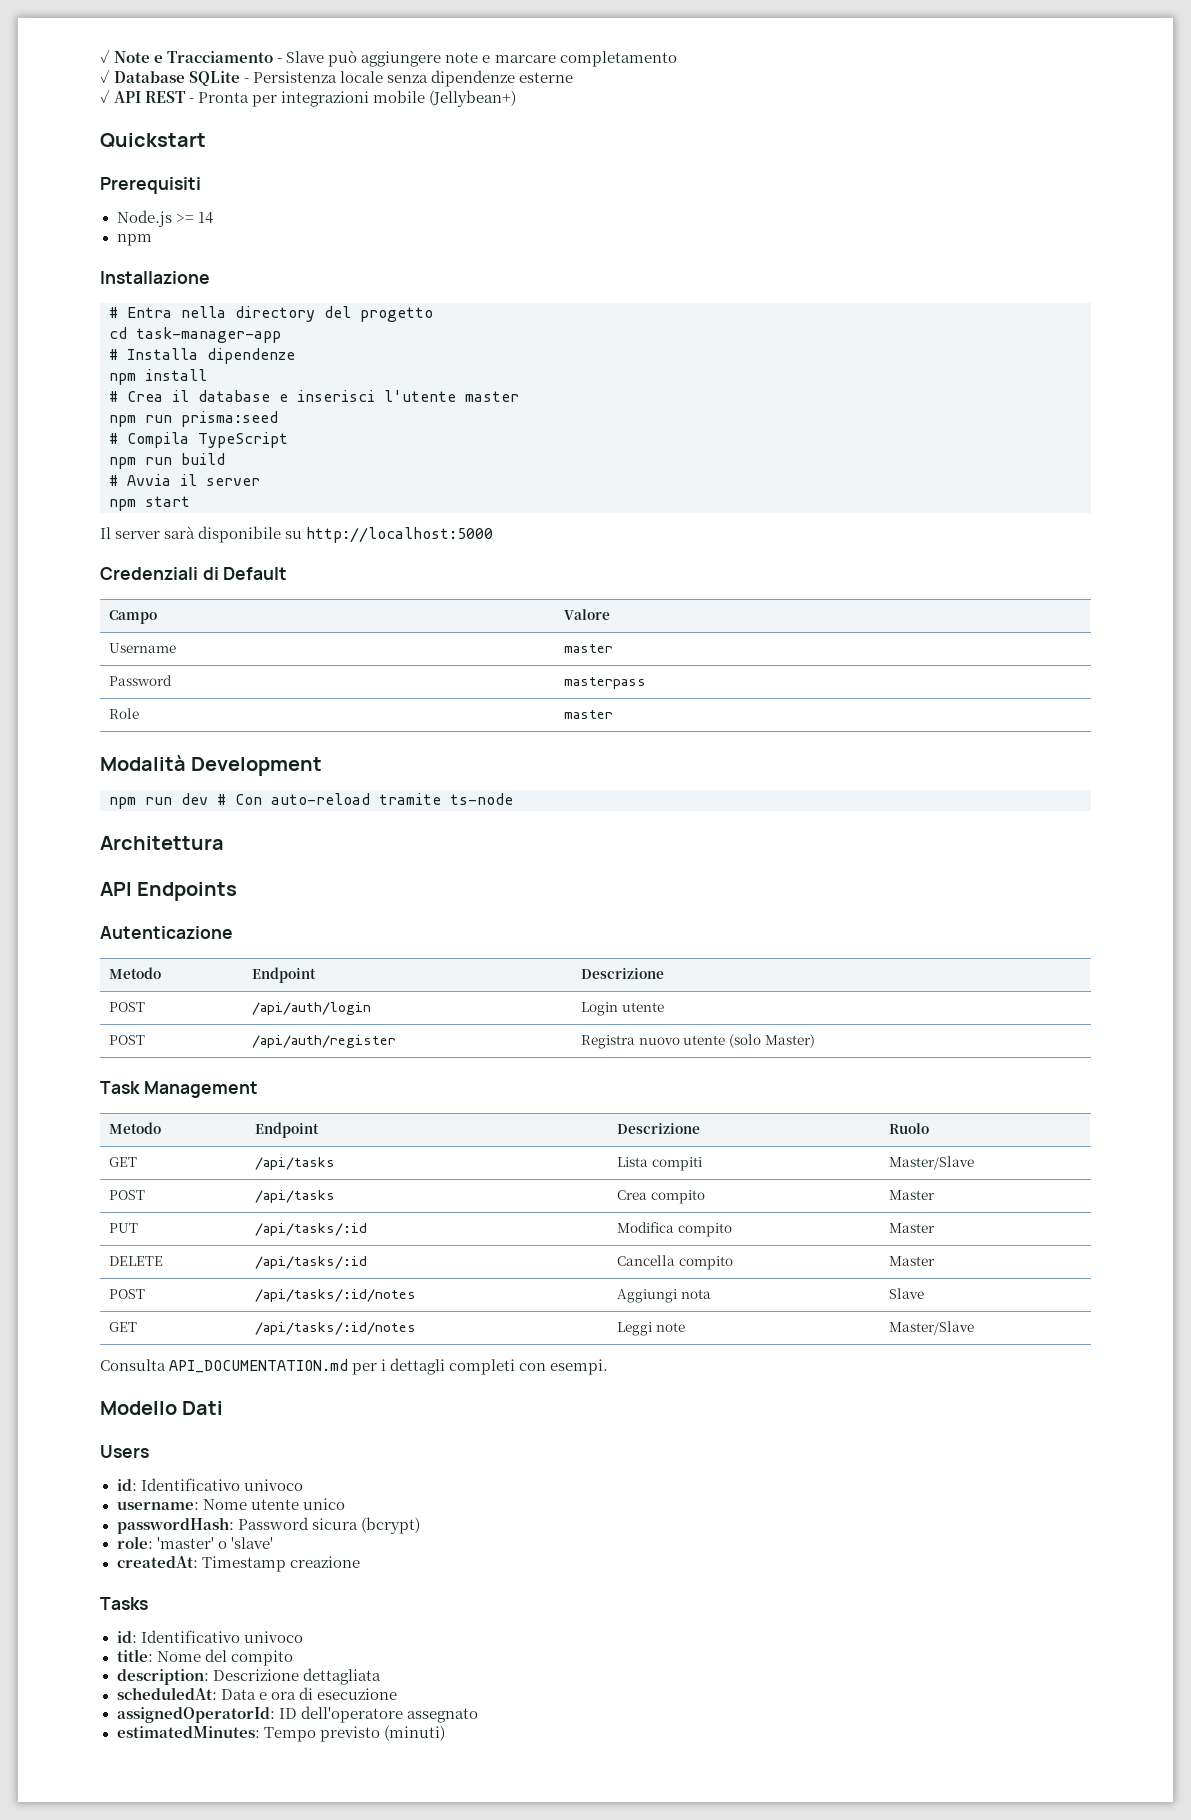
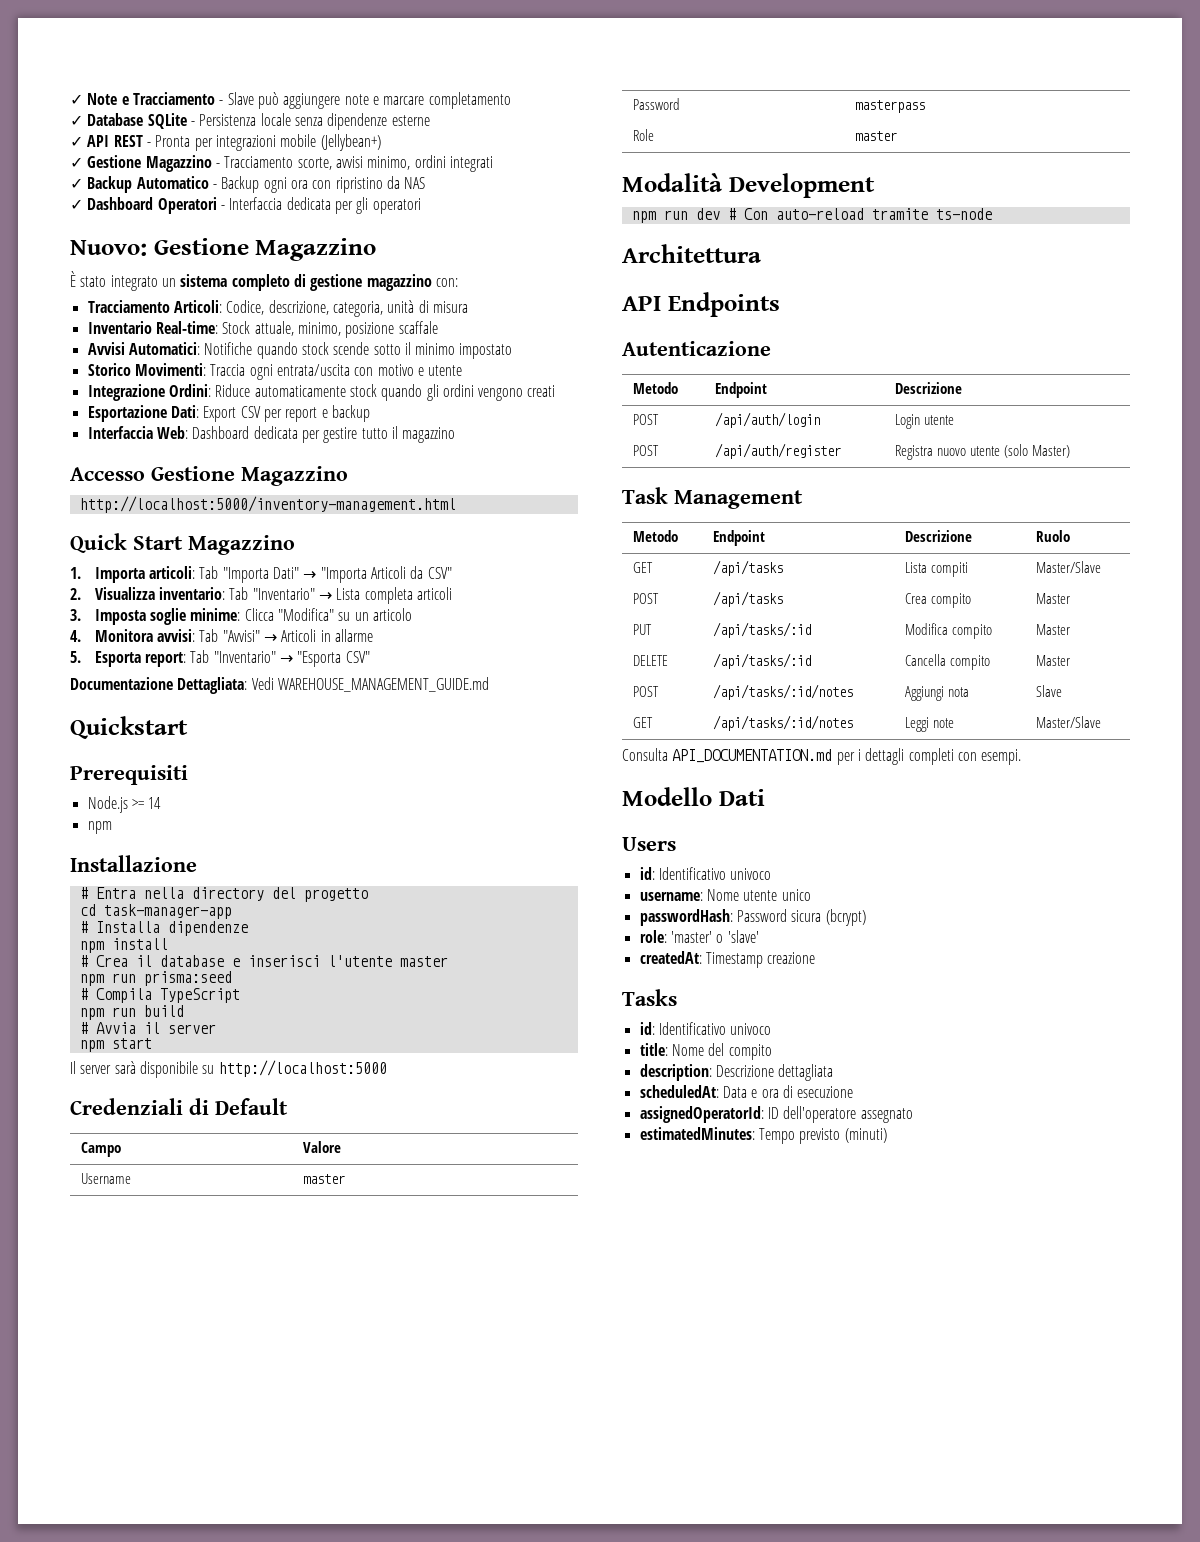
(517, 98) none -> [70,155,493,172] [70,176,426,193] [70,197,421,214] [70,238,377,261] [70,271,458,291] [87,300,468,317] [87,321,438,338] [87,342,513,359] [87,363,463,380] [87,384,556,401] [87,405,370,422] [87,426,456,443] [70,466,348,486] [79,496,456,513] [70,533,295,555] [70,566,452,583] [70,587,453,604] [70,608,413,625] [70,629,374,642] [70,650,370,667] [70,677,489,694] // ✓ Gestione Magazzino - Tracciamento scorte, avvisi minimo, ordini integrati // ✓ Backup Automatico - Backup ogni ora con ripristino da NAS // ✓ Dashboard Operatori - Interfaccia dedicata per gli operatori // Nuovo: Gestione Magazzino // È stato integrato un sistema completo di gestione magazzino con: // Tracciamento Articoli: Codice, descrizione, categoria, unità di misura // Inventario Real-time: Stock attuale, minimo, posizione scaffale // Avvisi Automatici: Notifiche quando stock scende sotto il minimo impostato // Storico Movimenti: Traccia ogni entrata/uscita con motivo e utente // Integrazione Ordini: Riduce automaticamente stock quando gli ordini vengono creati // Esportazione Dati: Export CSV per report e backup // Interfaccia Web: Dashboard dedicata per gestire tutto il magazzino // Accesso Gestione Magazzino // http://localhost:5000/inventory-management.html // Quick Start Magazzino // 1. Importa articoli: Tab "Importa Dati" → "Importa Articoli da CSV" // 2. Visualizza inventario: Tab "Inventario" → Lista completa articoli // 3. Imposta soglie minime: Clicca "Modifica" su un articolo // 4. Monitora avvisi: Tab "Avvisi" → Articoli in allarme // 5. Esporta report: Tab "Inventario" → "Esporta CSV" // Documentazione Dettagliata: Vedi WAREHOUSE_MANAGEMENT_GUIDE.md

